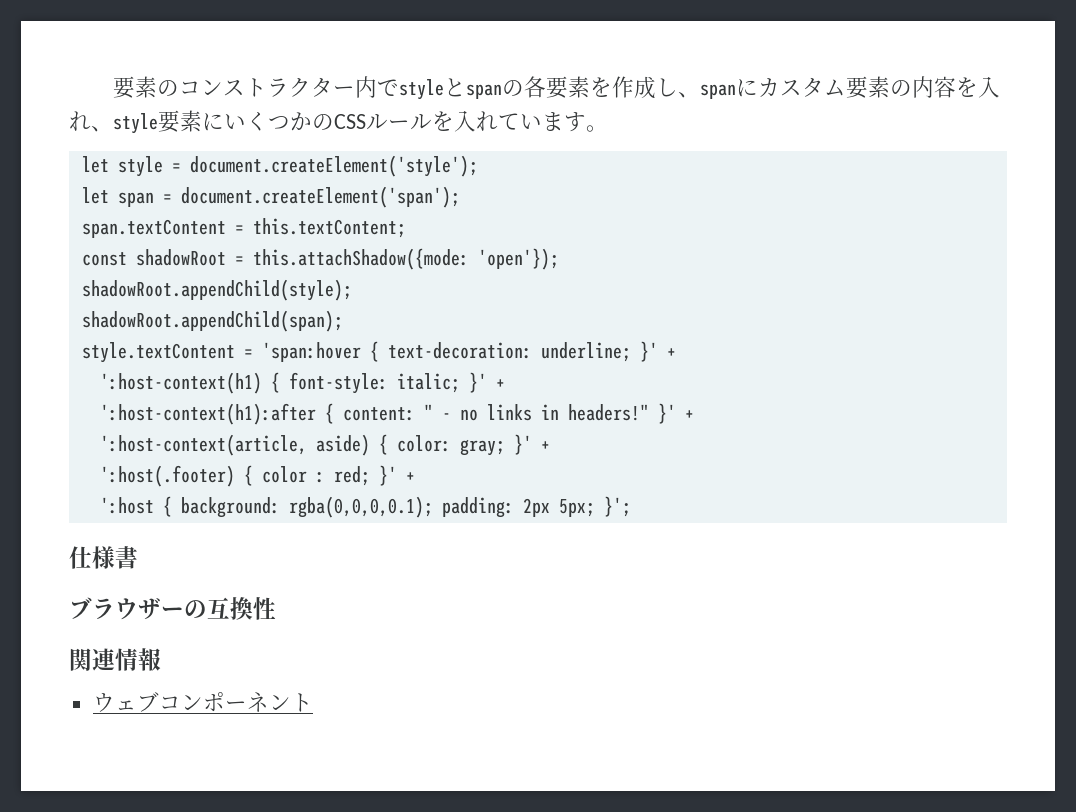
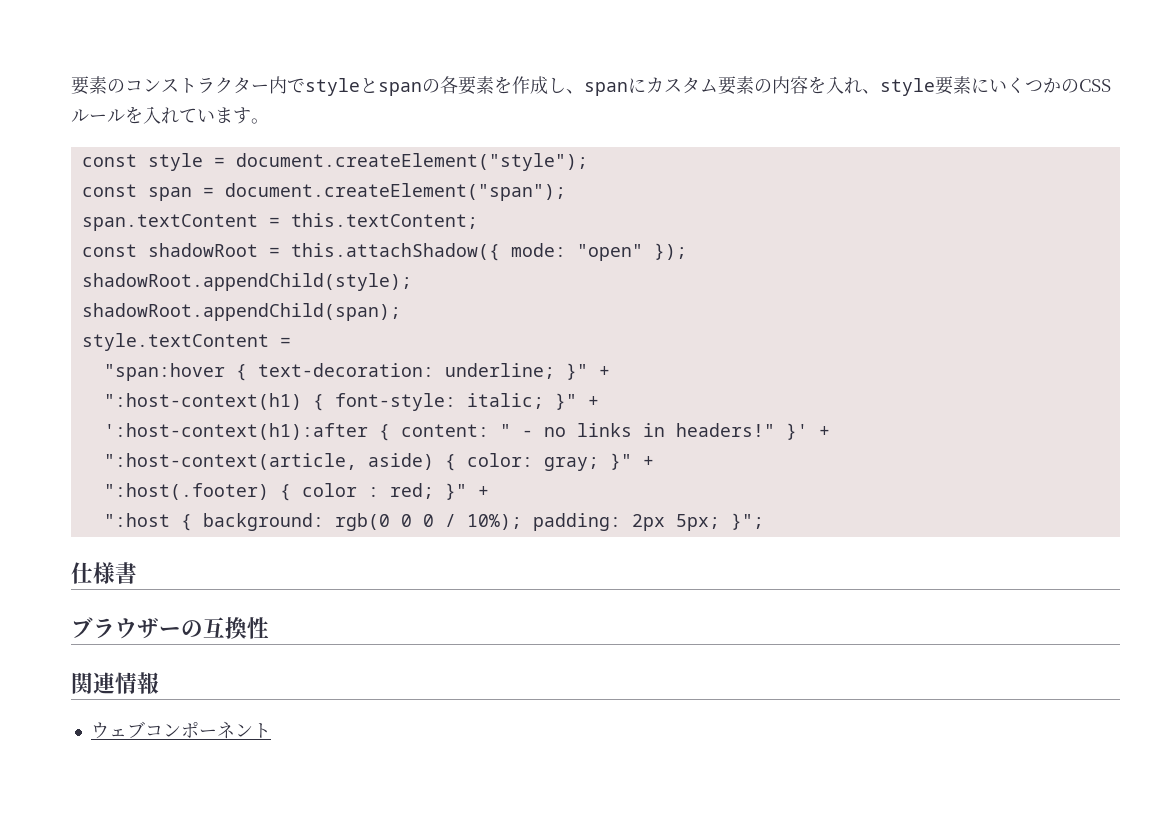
[81,156,109,173] let -> [81,154,137,167] const
[189,155,478,177] [81,187,109,204] document.createElement('style'); // let -> [235,153,588,171] [81,184,137,197] document.createElement("style"); // const
[180,186,460,208] document.createElement('span'); -> [224,183,566,201] document.createElement("span");
[252,248,559,270] this.attachShadow({mode: 'open'}); -> [290,243,687,261] this.attachShadow({ mode: "open" });
[261,342,361,362] 'span:hover -> [103,363,225,381] // "span:hover
[639,341,676,362] [99,372,262,394] }' + // ':host-context(h1) -> [565,363,610,380] [103,393,302,410] }" + // ":host-context(h1)
[468,372,487,393] }' -> [554,393,577,410] }"
[99,434,307,456] ':host-context(article, -> [103,453,357,470] ":host-context(article,
[513,434,550,455] [99,465,235,487] }' + // ':host(.footer) -> [609,453,654,470] [103,483,269,500] }" + // ":host(.footer)
[378,465,415,486] [99,497,154,514] }' + // ':host -> [444,483,489,500] [103,513,170,527] }" + // ":host
[288,496,433,518] rgba(0,0,0,0.1); -> [334,513,522,531] rgb(0 0 0 / 10%);
[603,496,631,517] }'; -> [730,513,764,530] }";

